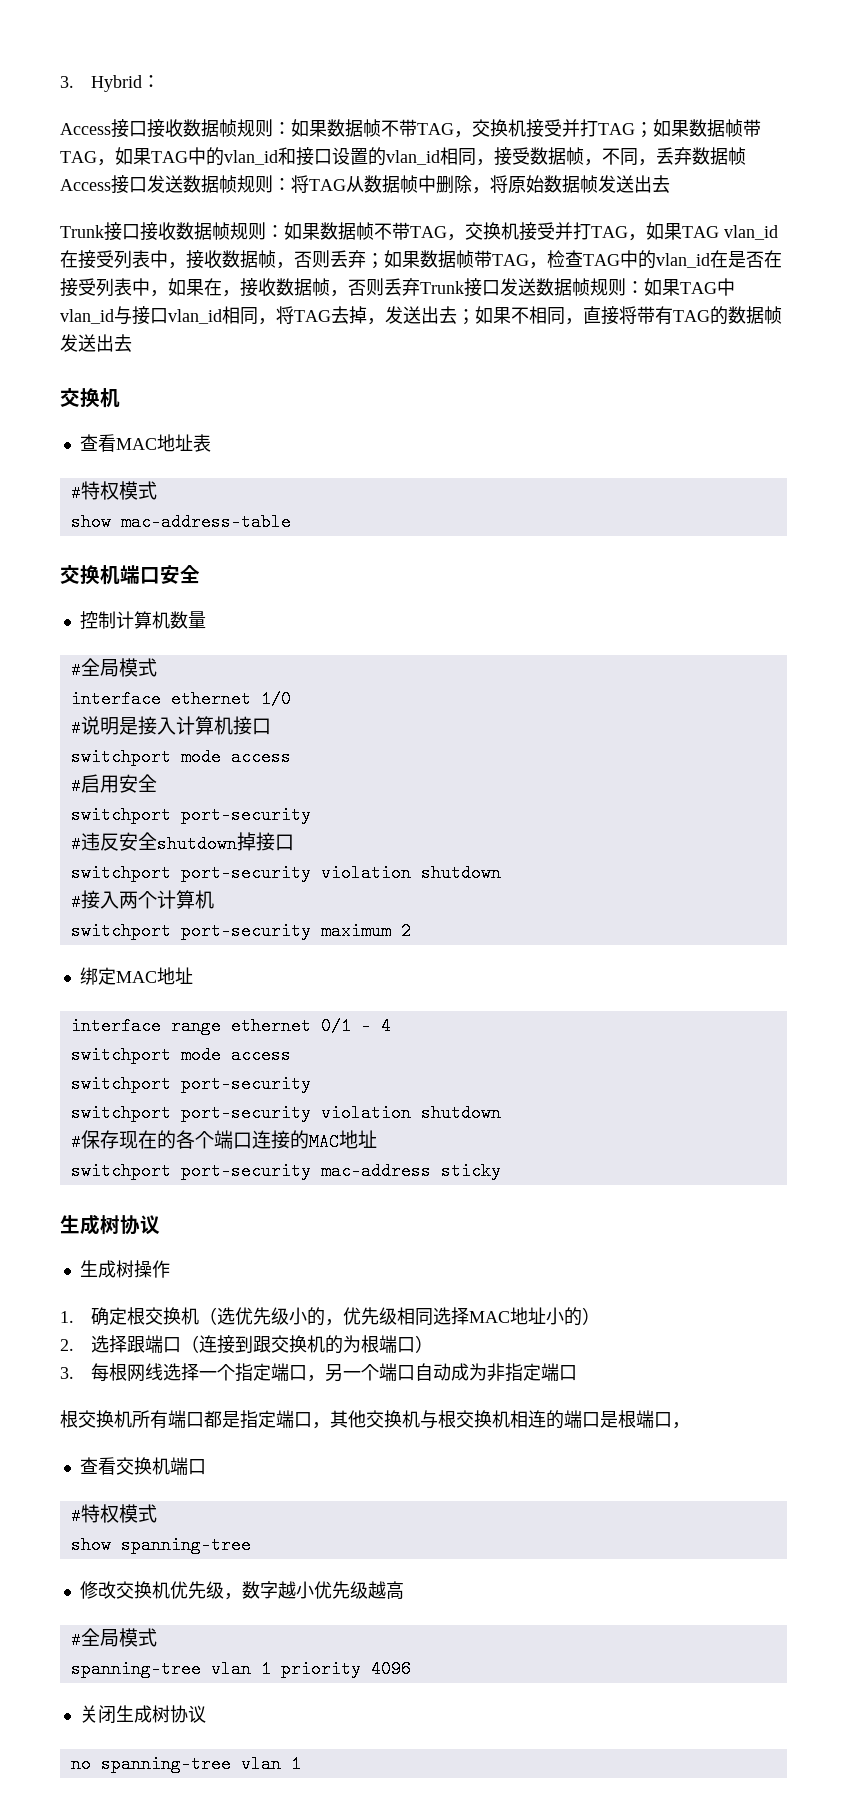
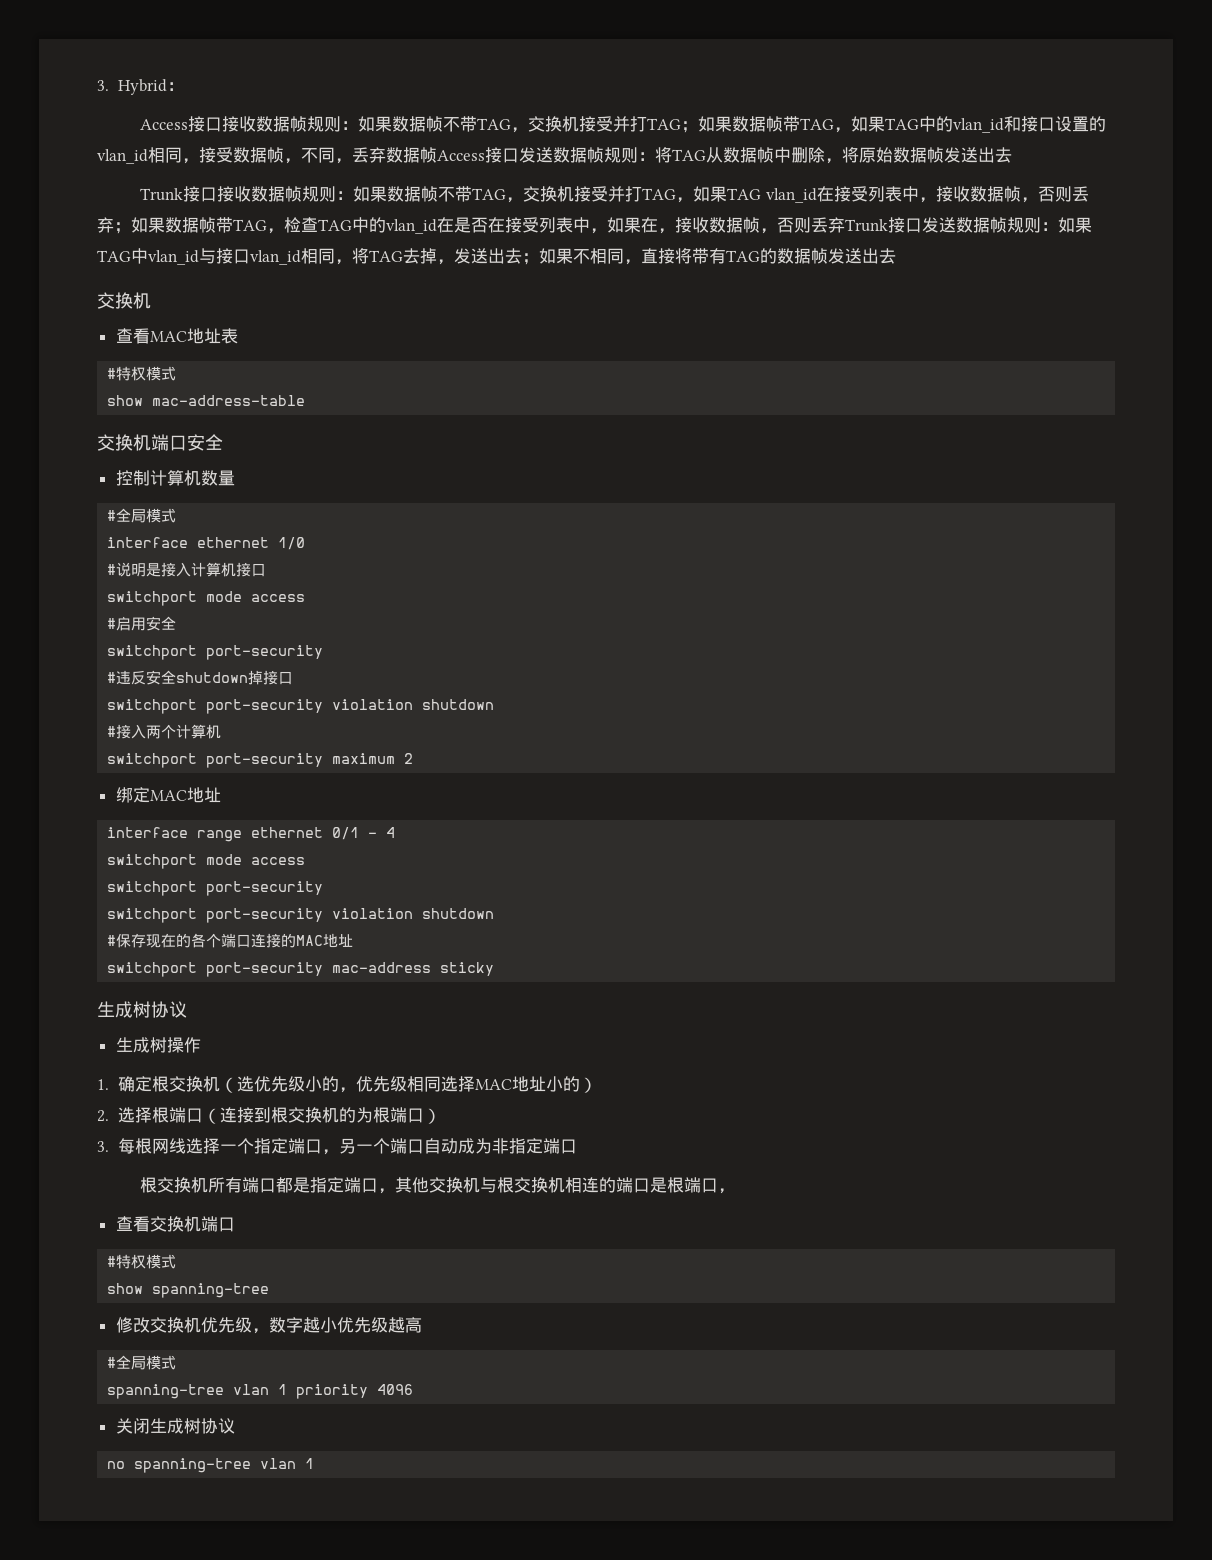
[127,1336,146,1353] 跟 -> [151,1107,169,1123] 根
[253,1336,272,1353] 跟 -> [270,1107,288,1123] 根

